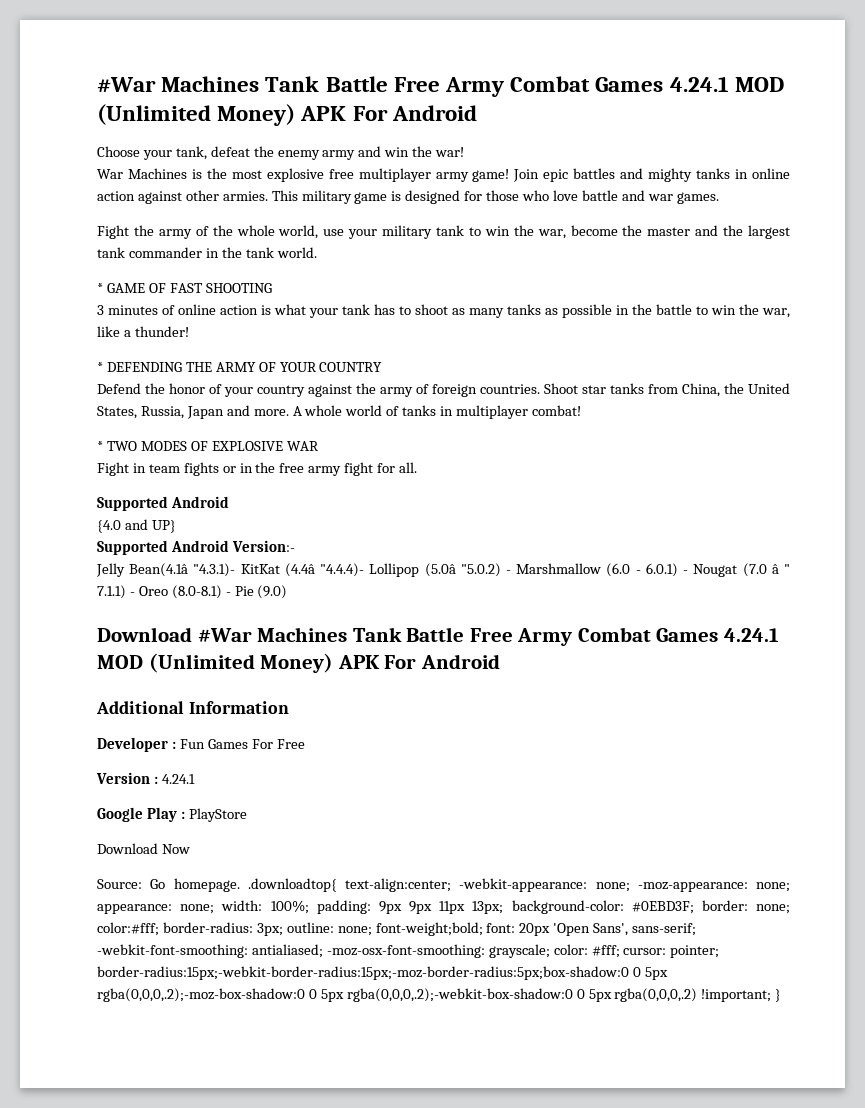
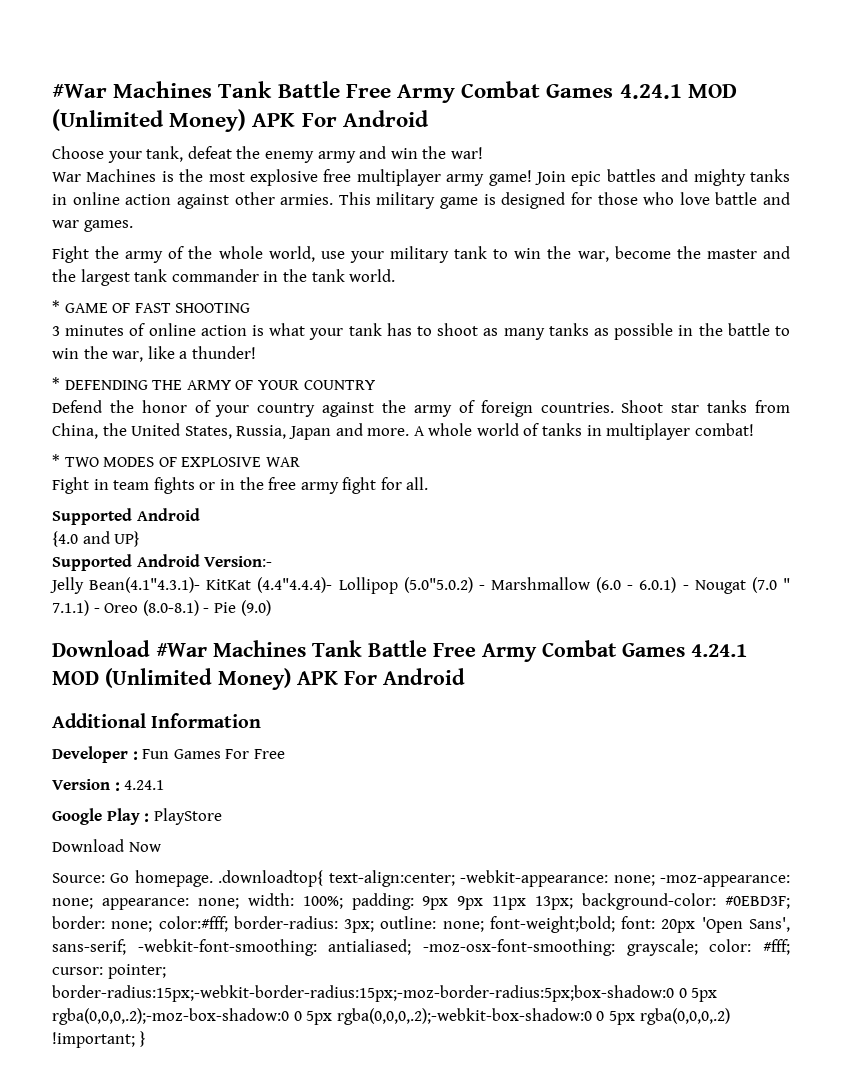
[129,563,501,577] Bean(4.1â "4.3.1)- KitKat (4.4â "4.4.4)- Lollipop (5.0â "5.0.2) -> [89,577,473,594] Bean(4.1"4.3.1)- KitKat (4.4"4.4.4)- Lollipop (5.0"5.0.2)
[771,564,779,574] â -> (777, 585) none

